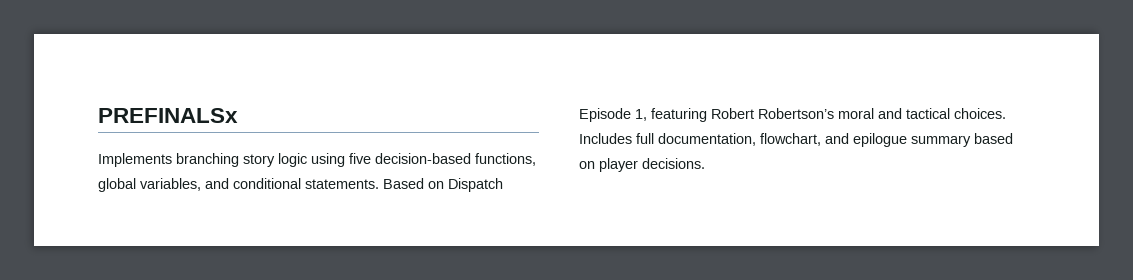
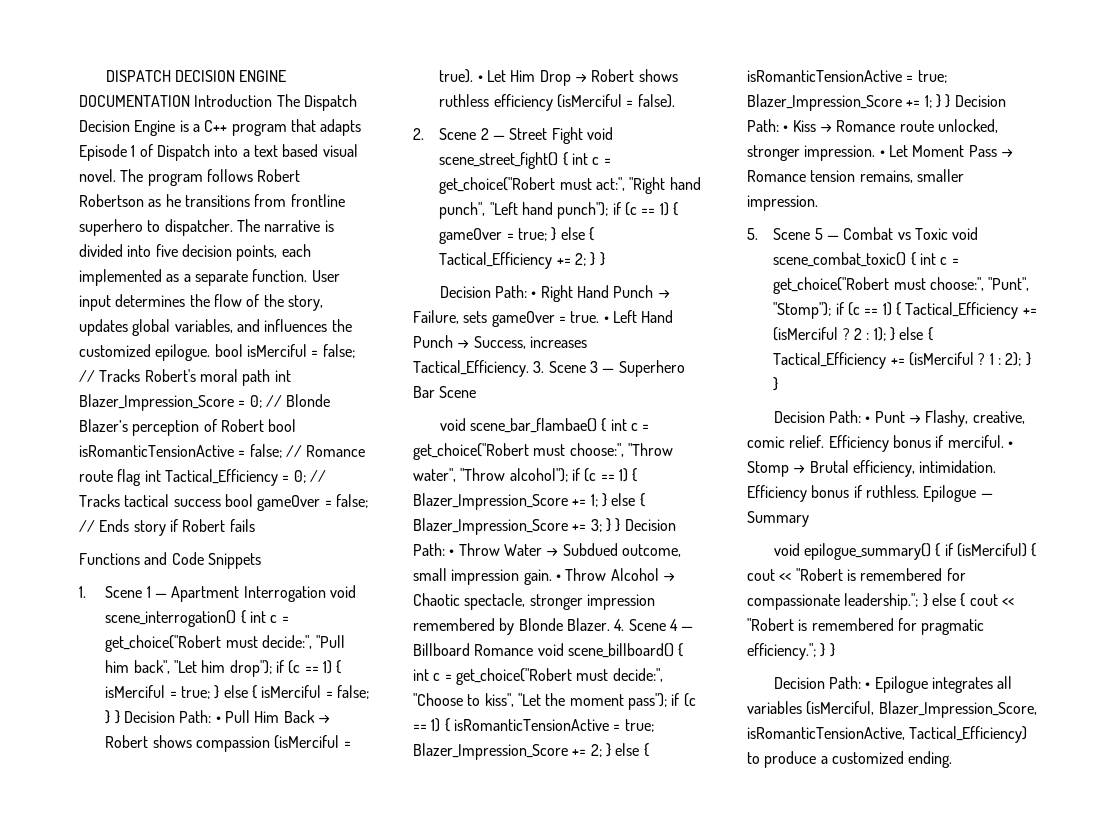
[98,108,238,123] [98,153,536,167] [98,178,503,192] [579,108,1006,122] [579,133,1013,147] [579,158,705,172] PREFINALSx // Implements branching story logic using five decision-based functions, global variables, and conditional statements. Based on Dispatch Episode 1, featuring Robert Robertson’s moral and tactical choices. Includes full documentation, flowchart, and epilogue summary based on player decisions. -> [105,70,287,82] [79,94,357,111] [79,119,362,136] [79,144,358,161] [79,169,301,186] [79,194,345,207] [79,219,334,236] [79,244,311,261] [79,269,340,286] [79,294,323,311] [79,319,352,336] [79,344,355,361] [79,369,291,386] [79,394,331,411] [79,419,297,436] [79,444,366,458] [79,469,326,486] [79,494,368,511] [79,519,255,536] [79,552,261,569] [79,585,356,602] [105,610,289,627] [105,635,346,652] [105,660,342,677] [105,685,369,699] [105,710,330,724] [105,735,351,752] [439,69,678,86] [439,94,675,111] [413,127,613,144] [439,152,611,169] [439,177,701,194] [439,202,678,219] [439,227,594,244] [439,252,605,269] [439,285,670,302] [413,310,674,327] [413,335,587,349] [413,360,685,377] [413,386,477,398] [439,418,650,433] [413,443,673,460] [413,468,638,482] [413,493,645,510] [413,518,676,535] [413,543,681,557] [413,568,675,585] [413,593,655,610] [413,618,694,635] [413,643,684,658] [413,668,663,685] [413,693,696,710] [413,718,654,732] [413,743,649,760] [747,70,947,83] [747,94,1006,111] [747,119,998,133] [747,145,1013,161] [747,169,964,183] [747,195,818,211] [747,227,979,240] [773,252,959,267] [773,277,1030,294] [773,302,1037,319] [773,327,933,341] [773,352,1031,369] [773,377,779,391] [773,410,1025,427] [747,435,1013,452] [747,460,997,477] [747,485,993,502] [747,511,809,527] [773,543,1037,560] [747,568,966,581] [747,593,1014,610] [747,618,985,635] [747,643,835,660] [773,676,1013,693] [747,701,1037,718] [747,726,1028,743] [747,751,953,768] DISPATCH DECISION ENGINE DOCUMENTATION Introduction The Dispatch Decision Engine is a C++ program that adapts Episode 1 of Dispatch into a text based visual novel. The program follows Robert Robertson as he transitions from frontline superhero to dispatcher. The narrative is divided into five decision points, each implemented as a separate function. User input determines the flow of the story, updates global variables, and influences the customized epilogue. bool isMerciful = false; // Tracks Robert's moral path int Blazer_Impression_Score = 0; // Blonde Blazer’s perception of Robert bool isRomanticTensionActive = false; // Romance route flag int Tactical_Efficiency = 0; // Tracks tactical success bool gameOver = false; // Ends story if Robert fails // Functions and Code Snippets // 1. Scene 1 — Apartment Interrogation void scene_interrogation() { int c = get_choice("Robert must decide:", "Pull him back", "Let him drop"); if (c == 1) { isMerciful = true; } else { isMerciful = false; } } Decision Path: • Pull Him Back → Robert shows compassion (isMerciful = true). • Let Him Drop → Robert shows ruthless efficiency (isMerciful = false). // 2. Scene 2 — Street Fight void scene_street_fight() { int c = get_choice("Robert must act:", "Right hand punch", "Left hand punch"); if (c == 1) { gameOver = true; } else { Tactical_Efficiency += 2; } } // Decision Path: • Right Hand Punch → Failure, sets gameOver = true. • Left Hand Punch → Success, increases Tactical_Efficiency. 3. Scene 3 — Superhero Bar Scene // void scene_bar_flambae() { int c = get_choice("Robert must choose:", "Throw water", "Throw alcohol"); if (c == 1) { Blazer_Impression_Score += 1; } else { Blazer_Impression_Score += 3; } } Decision Path: • Throw Water → Subdued outcome, small impression gain. • Throw Alcohol → Chaotic spectacle, stronger impression remembered by Blonde Blazer. 4. Scene 4 — Billboard Romance void scene_billboard() { int c = get_choice("Robert must decide:", "Choose to kiss", "Let the moment pass"); if (c == 1) { isRomanticTensionActive = true; Blazer_Impression_Score += 2; } else { isRomanticTensionActive = true; Blazer_Impression_Score += 1; } } Decision Path: • Kiss → Romance route unlocked, stronger impression. • Let Moment Pass → Romance tension remains, smaller impression. // 5. Scene 5 — Combat vs Toxic void scene_combat_toxic() { int c = get_choice("Robert must choose:", "Punt", "Stomp"); if (c == 1) { Tactical_Efficiency += (isMerciful ? 2 : 1); } else { Tactical_Efficiency += (isMerciful ? 1 : 2); } } // Decision Path: • Punt → Flashy, creative, comic relief. Efficiency bonus if merciful. • Stomp → Brutal efficiency, intimidation. Efficiency bonus if ruthless. Epilogue — Summary // void epilogue_summary() { if (isMerciful) { cout << "Robert is remembered for compassionate leadership."; } else { cout << "Robert is remembered for pragmatic efficiency."; } } // Decision Path: • Epilogue integrates all variables (isMerciful, Blazer_Impression_Score, isRomanticTensionActive, Tactical_Efficiency) to produce a customized ending.

